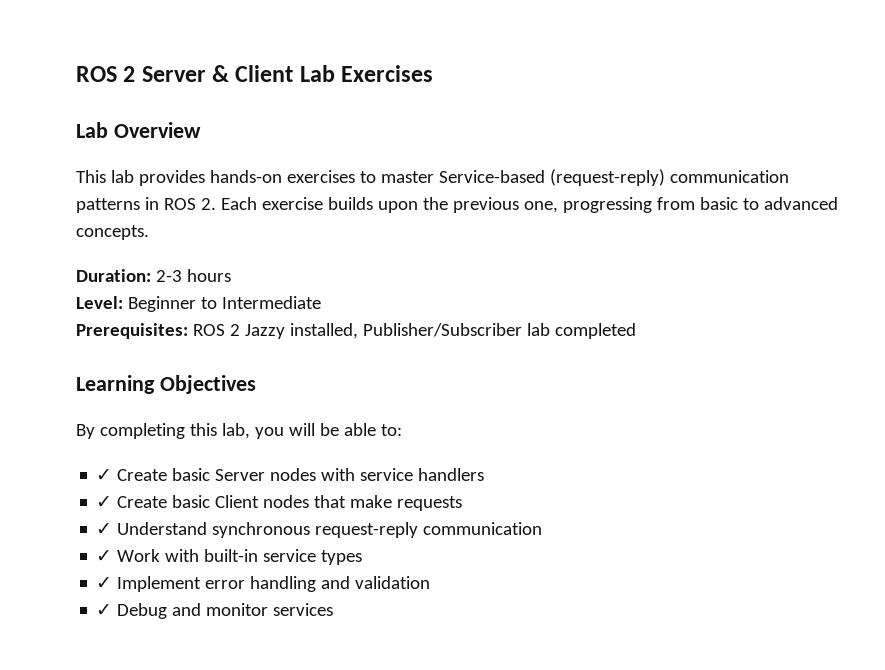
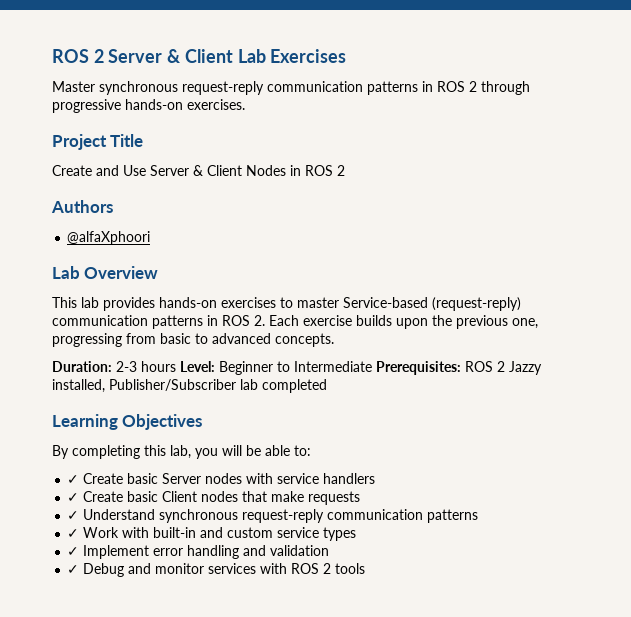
(434, 73) none -> [52,81,530,95] [52,99,245,113] [52,134,144,150] [52,165,345,176] [51,200,113,213] [67,231,151,245] // Master synchronous request-reply communication patterns in ROS 2 through progressive hands-on exercises. // Project Title // Create and Use Server & Client Nodes in ROS 2 // Authors // @alfaXphoori
(231, 275) // -> (176, 366) none
(321, 302) // -> (372, 366) none
(543, 528) none -> [427,509,479,523] patterns
(259, 555) none -> [200,527,274,538] and custom
(334, 609) none -> [260,563,366,574] with ROS 2 tools

